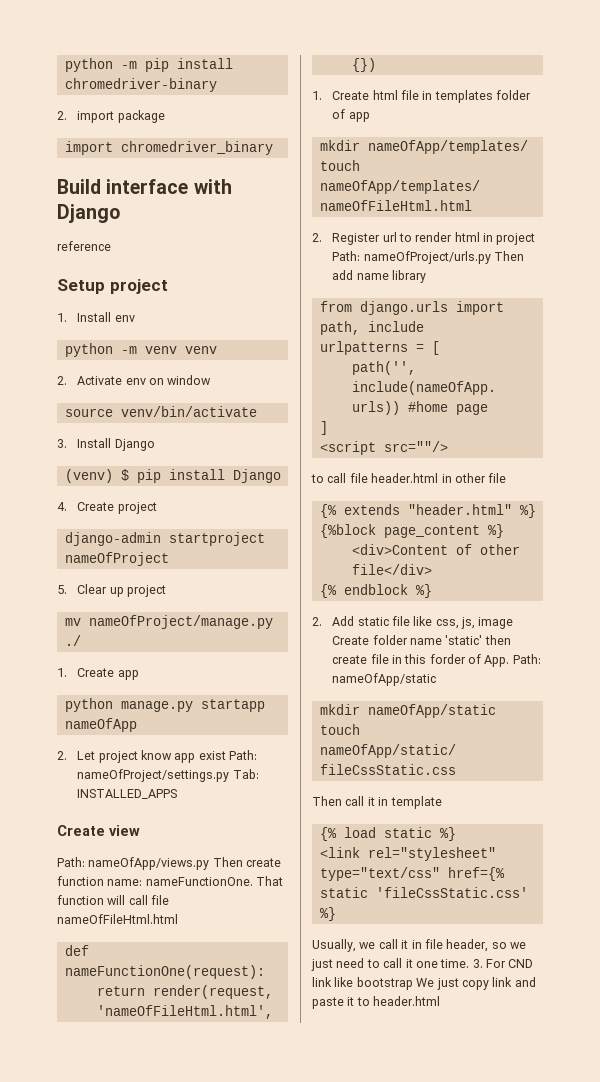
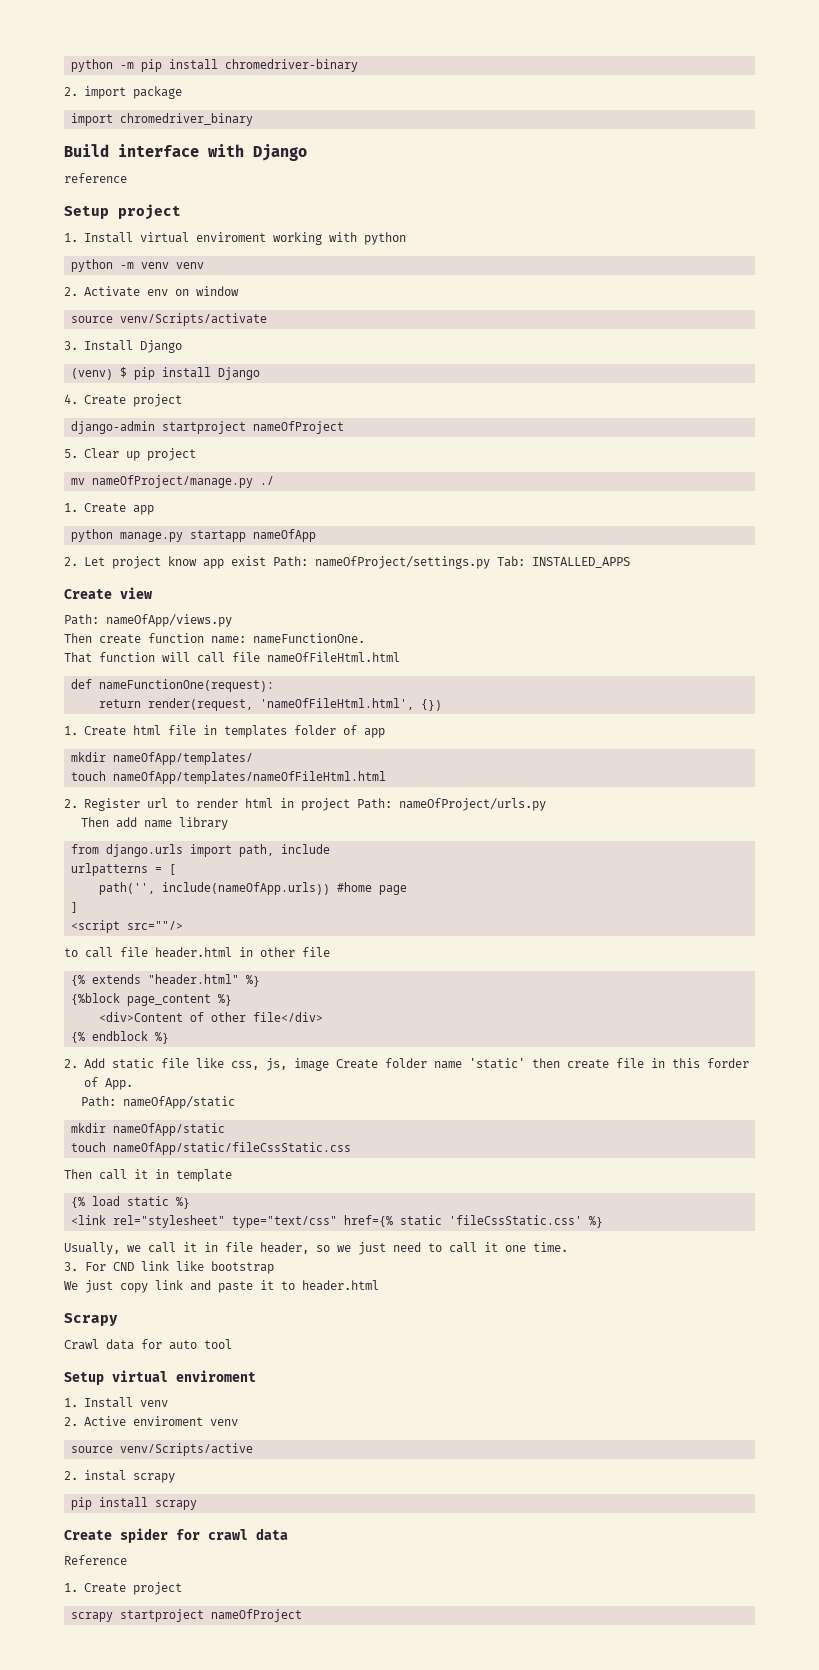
[114,315,135,322] env -> [140,232,406,245] virtual enviroment working with python
[120,406,257,417] venv/bin/activate -> [120,313,268,326] venv/Scripts/activate
(210, 863) none -> (232, 620) //
(253, 881) none -> (365, 638) //
(491, 257) none -> (546, 804) //
(510, 661) none -> (133, 1084) //
(470, 963) none -> (568, 1247) //
(413, 983) none -> (274, 1267) //
(441, 1001) none -> [64,1313,118,1326] [64,1339,232,1350] [64,1370,256,1385] [64,1397,168,1408] [64,1416,238,1426] [71,1443,254,1456] [64,1470,175,1483] [71,1497,198,1510] [64,1528,288,1543] [64,1555,127,1565] [64,1582,182,1595] [71,1609,303,1622] // Scrapy // Crawl data for auto tool // Setup virtual enviroment // 1. Install venv // 2. Active enviroment venv // source venv/Scripts/active // 2. instal scrapy // pip install scrapy // Create spider for crawl data // Reference // 1. Create project // scrapy startproject nameOfProject

